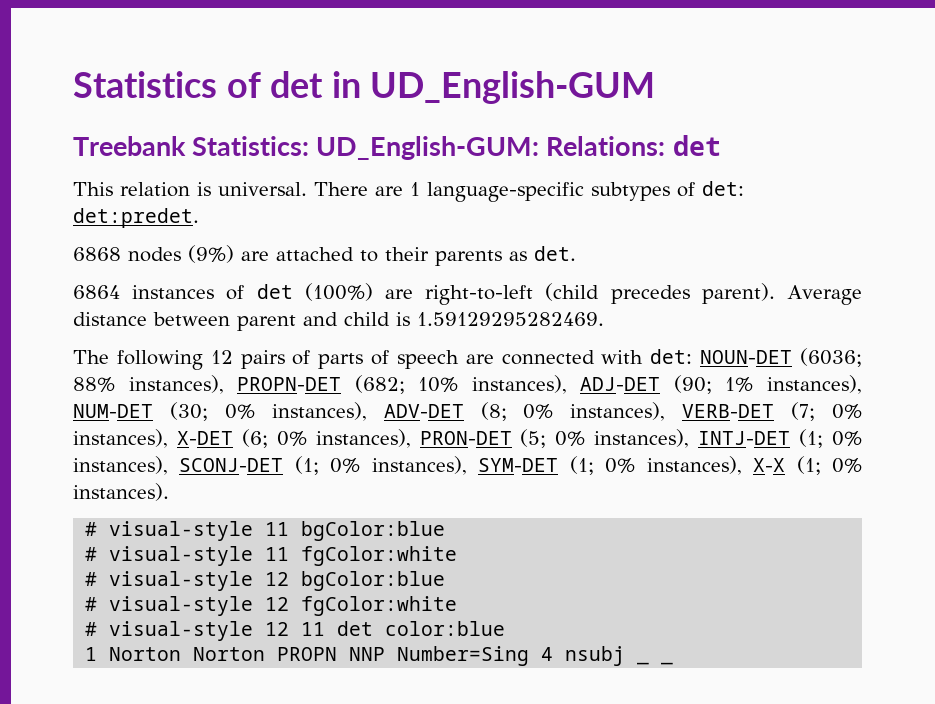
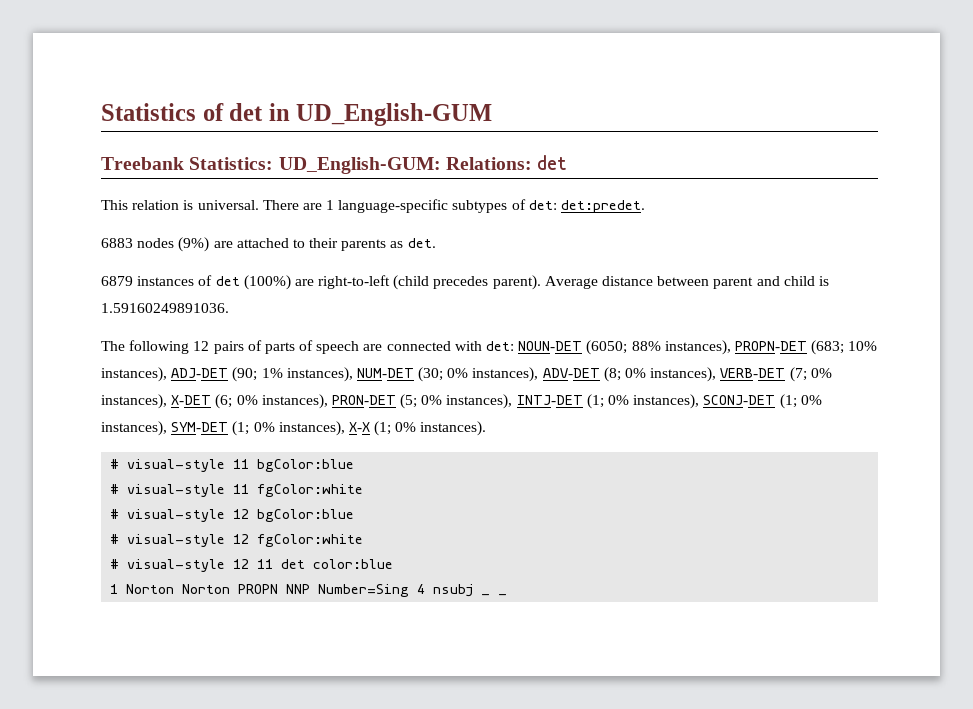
[73,247,121,261] 6868 -> [101,238,133,248] 6883
[73,285,120,299] 6864 -> [101,276,133,286] 6879
[417,312,604,326] 1.59129295282469. -> [101,303,229,313] 1.59160249891036.
[799,348,862,367] (6036; -> [586,340,628,355] (6050;
[354,375,405,394] (682; -> [811,340,845,355] (683;

